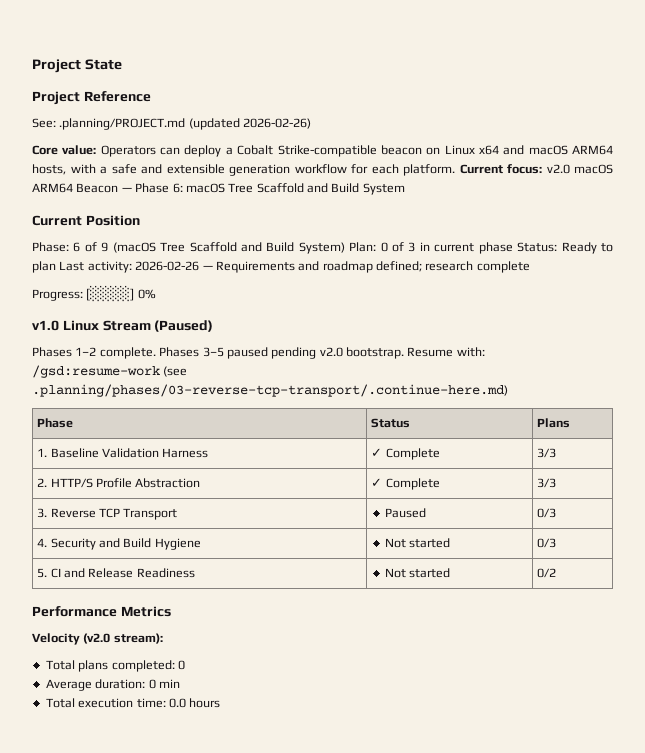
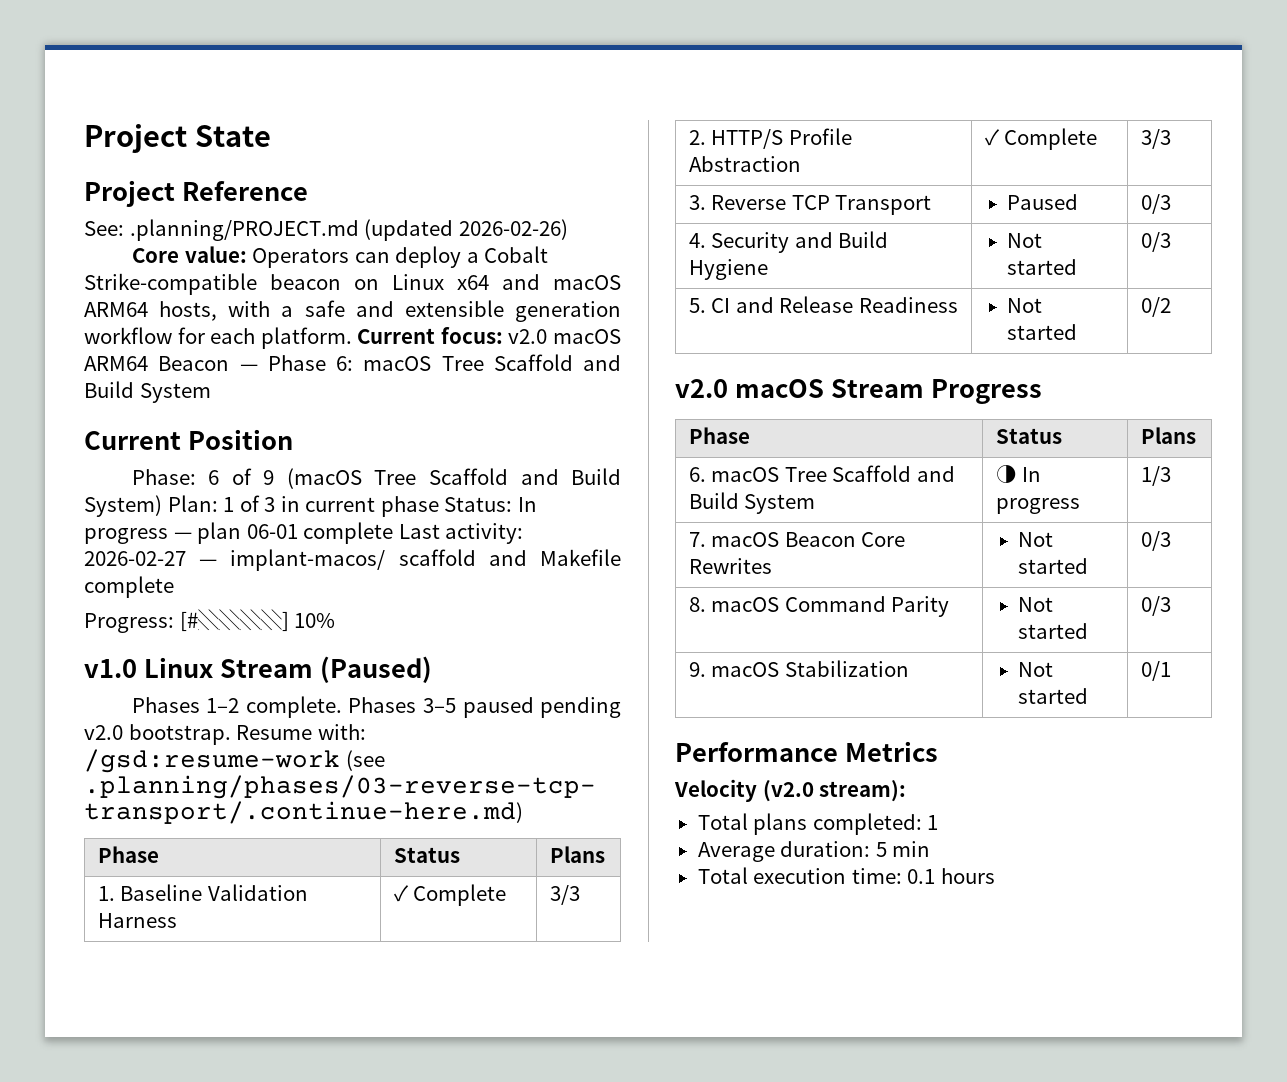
[380,242,388,252] 0 -> [223,497,235,512] 1
[561,242,614,254] [32,261,474,273] Ready to plan Last activity: 2026-02-26 — Requirements and roadmap defined; research -> [517,497,537,512] [84,522,524,544] [84,549,621,571] In progress — plan 06-01 complete Last activity: 2026-02-27 — implant-macos/ scaffold and Makefile
[86,285,156,302] [░░░░] 0% -> [179,609,336,632] [#░░░░] 10%
(557, 573) none -> [675,379,1042,404] [688,427,750,444] [995,428,1062,444] [1140,427,1196,444] [688,465,955,482] [688,492,816,514] [995,465,1042,483] [995,498,1080,514] [1140,466,1171,486] [688,532,906,547] [688,558,772,574] [1018,532,1054,547] [1018,558,1089,574] [1140,531,1171,551] [688,596,950,617] [1018,597,1054,612] [1018,623,1089,639] [1140,596,1171,616] [688,660,909,677] [1018,662,1054,677] [1018,688,1089,704] [1140,661,1171,681] // v2.0 macOS Stream Progress // Phase | Status | Plans // 6. macOS Tree Scaffold and Build System | ◑ In progress | 1/3 // 7. macOS Beacon Core Rewrites | Not started | 0/3 // 8. macOS Command Parity | Not started | 0/3 // 9. macOS Stabilization | Not started | 0/1
[177,660,185,670] 0 -> [927,815,939,830] 1
[148,679,156,689] 0 -> [875,842,887,857] 5
[168,698,186,708] 0.0 -> [907,869,936,884] 0.1

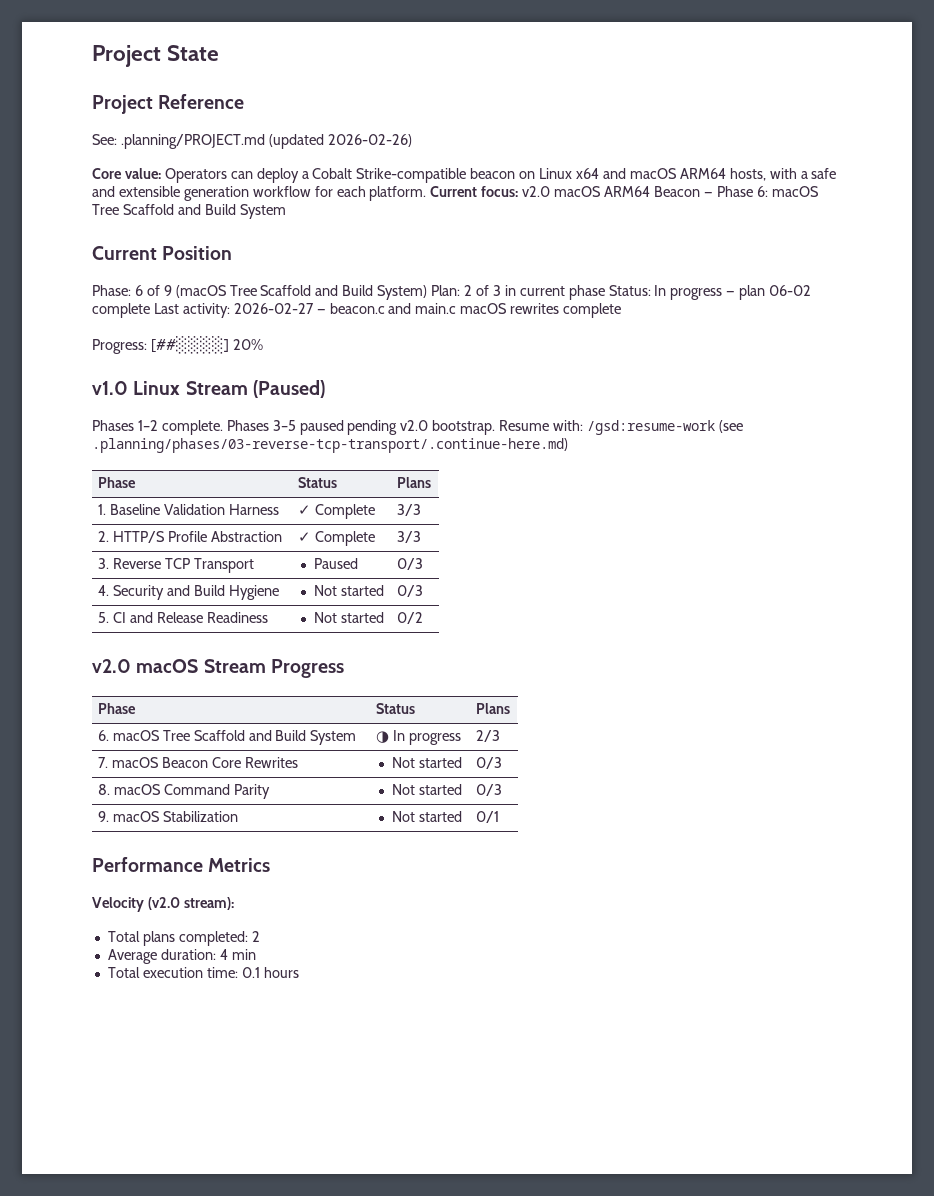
[223,497,235,512] 1 -> [464,285,473,296] 2
[246,524,298,539] 06-01 -> [769,285,812,296] 06-02
[230,549,621,571] implant-macos/ scaffold and Makefile -> [329,303,560,314] beacon.c and main.c macOS rewrites
[179,609,336,632] [#░░░░] 10% -> [150,336,263,354] [##░░░░] 20%
[1140,466,1171,486] 1/3 -> [475,730,500,742] 2/3
[927,815,939,830] 1 -> [251,931,260,942] 2
[875,842,887,857] 5 -> [219,949,228,960] 4

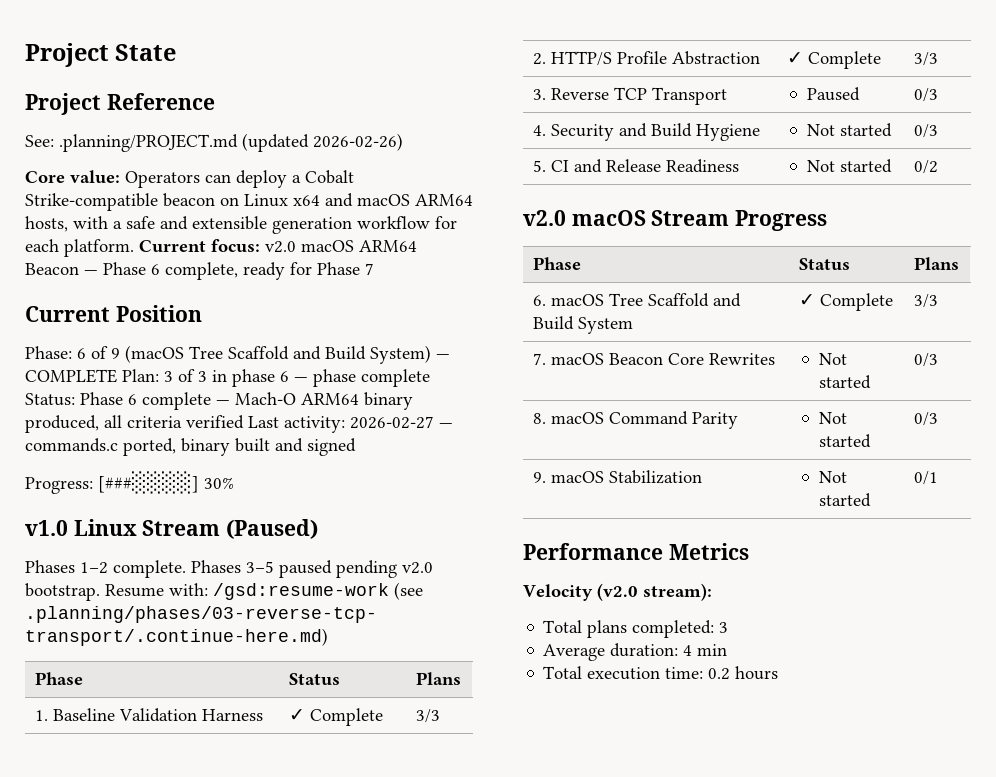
[756,186,819,197] [92,204,286,219] 6: macOS Tree Scaffold and Build System -> [151,262,374,280] 6 complete, ready for Phase 7
[431,285,812,300] [92,303,622,318] Plan: 2 of 3 in current phase Status: In progress — plan 06-02 complete Last activity: 2026-02-27 — beacon.c and main.c macOS rewrites complete -> [436,354,450,359] [25,369,430,387] [25,392,413,410] [25,415,453,433] [25,438,356,456] — COMPLETE Plan: 3 of 3 in phase 6 — phase complete Status: Phase 6 complete — Mach-O ARM64 binary produced, all criteria verified Last activity: 2026-02-27 — commands.c ported, binary built and signed
[150,336,263,354] [##░░░░] 20% -> [98,471,234,494] [###░░░░] 30%
[375,730,461,745] [475,730,500,742] ◑ In progress | 2/3 -> [798,293,893,311] [913,294,938,308] ✓ Complete | 3/3
[251,931,260,942] 2 -> [719,622,729,633] 3
[241,967,260,978] 0.1 -> [708,668,731,680] 0.2

